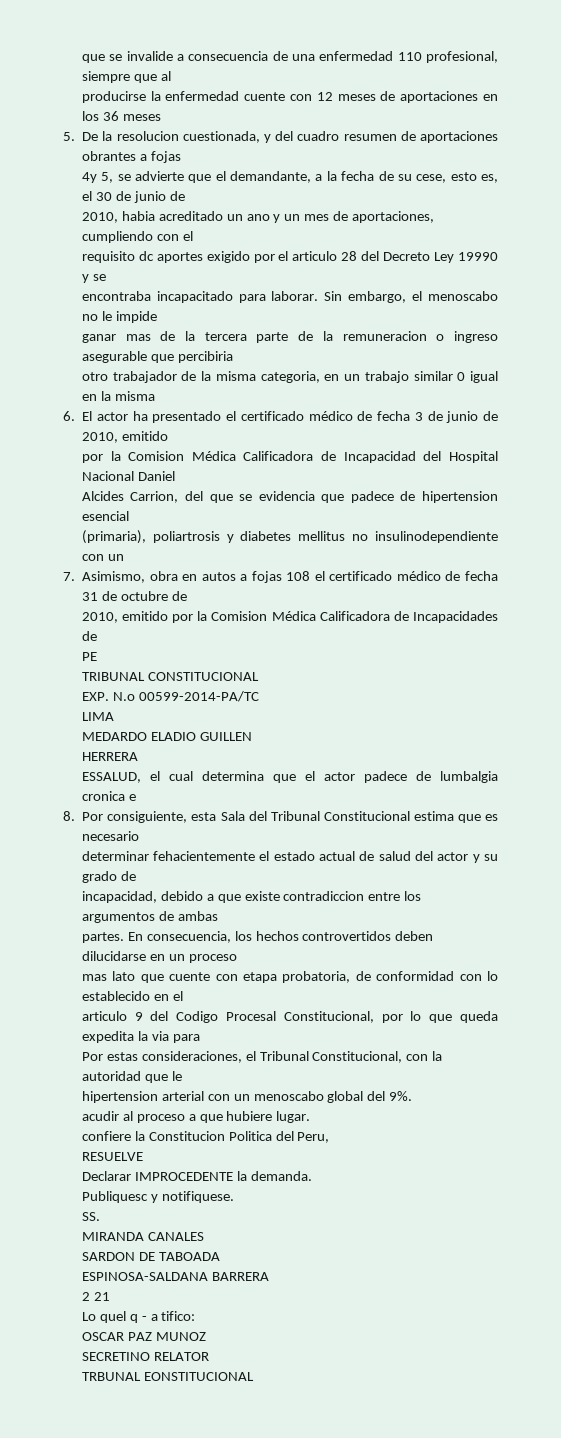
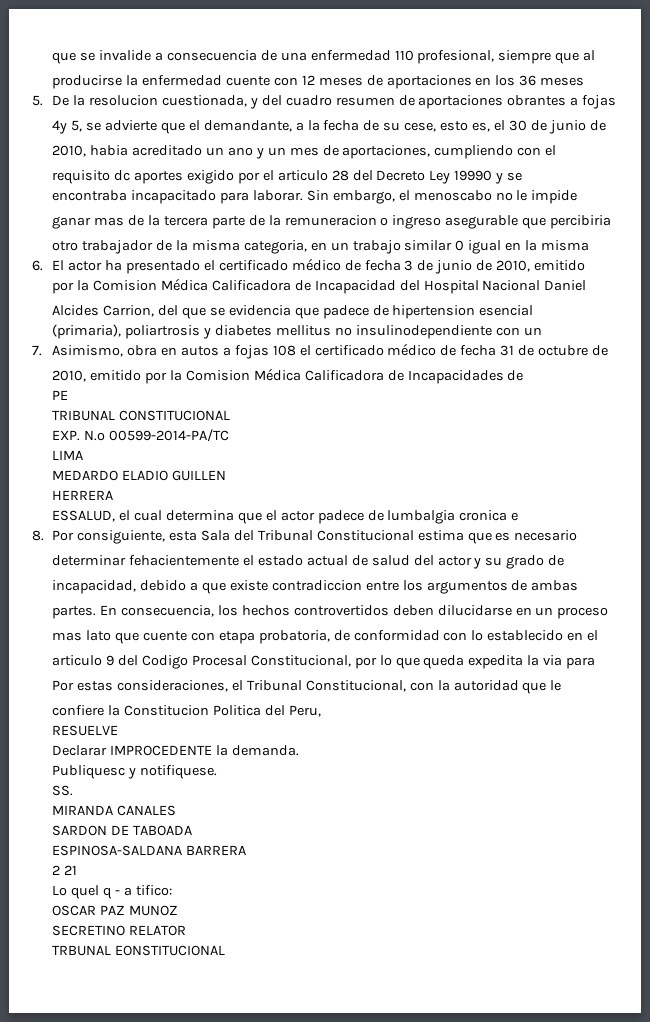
[81,1091,413,1103] [81,1111,311,1123] // hipertension arterial con un menoscabo global del 9%. // acudir al proceso a que hubiere lugar. -> (562, 685) none

